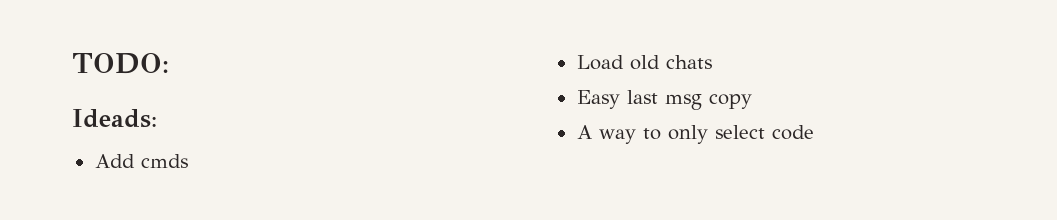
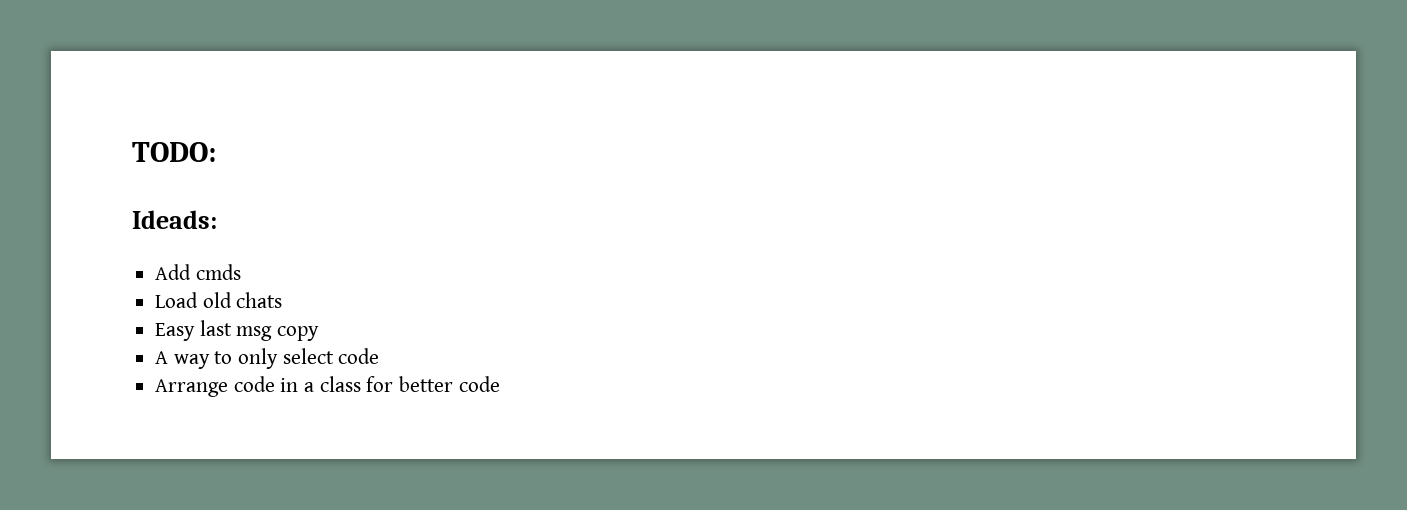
(814, 132) none -> [155,376,500,397] // Arrange code in a class for better code

